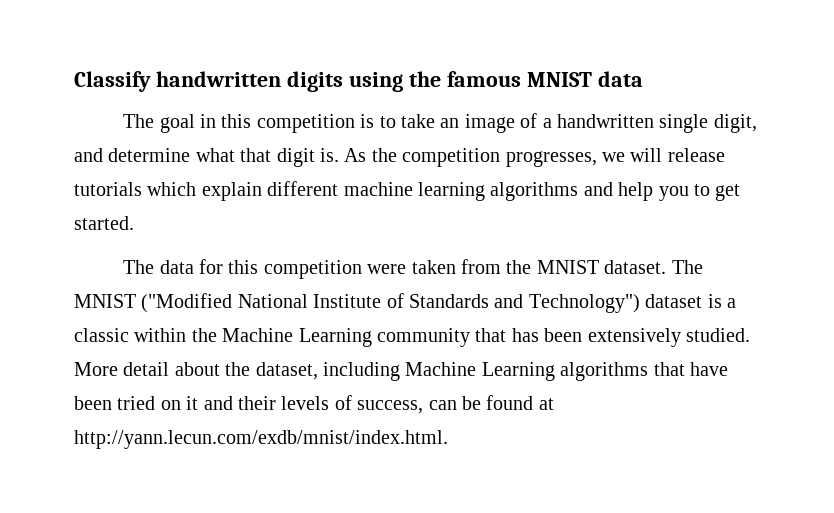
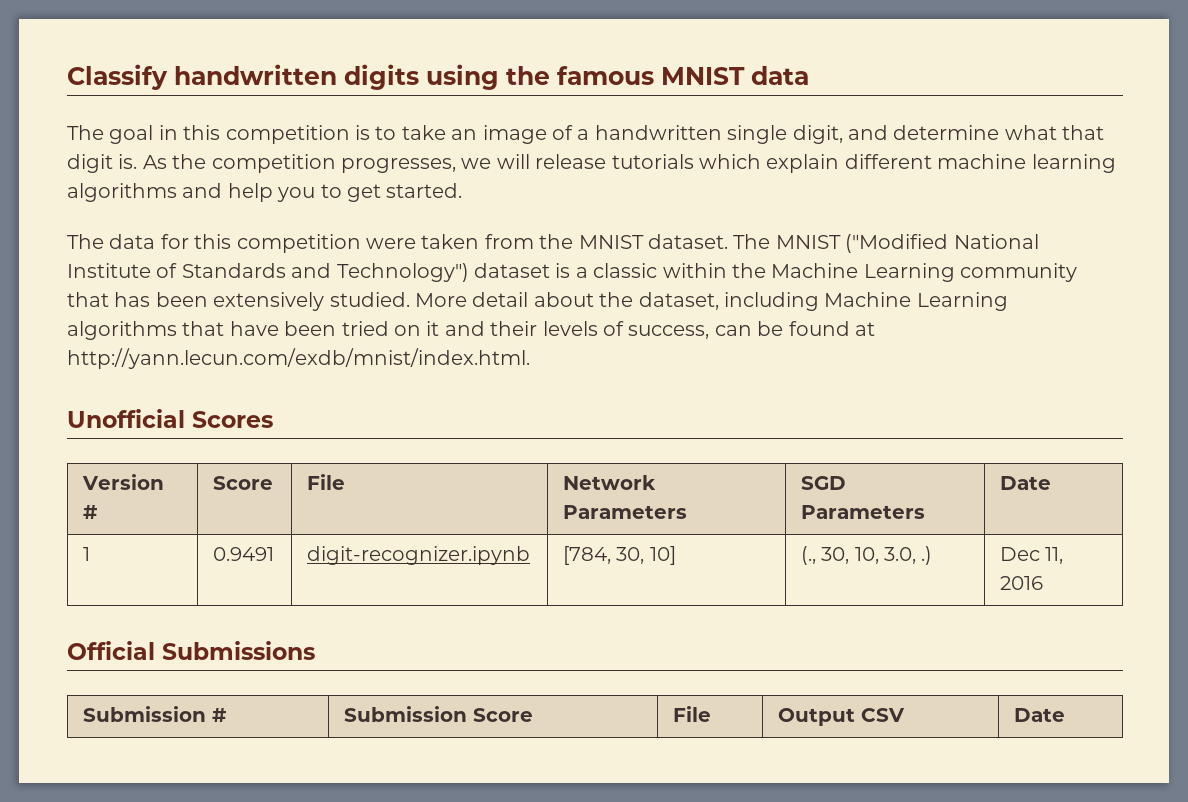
(448, 439) none -> [67,409,273,428] [81,474,164,490] [82,505,97,519] [212,476,273,490] [306,474,345,490] [562,475,656,490] [562,505,687,519] [800,476,846,490] [800,505,925,519] [999,476,1051,490] [82,547,90,561] [212,547,274,561] [306,546,530,565] [562,546,676,565] [800,546,933,565] [999,547,1064,564] [999,576,1043,590] [67,641,315,660] [82,706,226,722] [343,706,533,722] [672,706,711,722] [777,708,905,726] [1013,708,1065,722] // Unofficial Scores // Version # | Score | File | Network Parameters | SGD Parameters | Date // 1 | 0.9491 | digit-recognizer.ipynb | [784, 30, 10] | (., 30, 10, 3.0, .) | Dec 11, 2016 // Official Submissions // Submission # | Submission Score | File | Output CSV | Date

